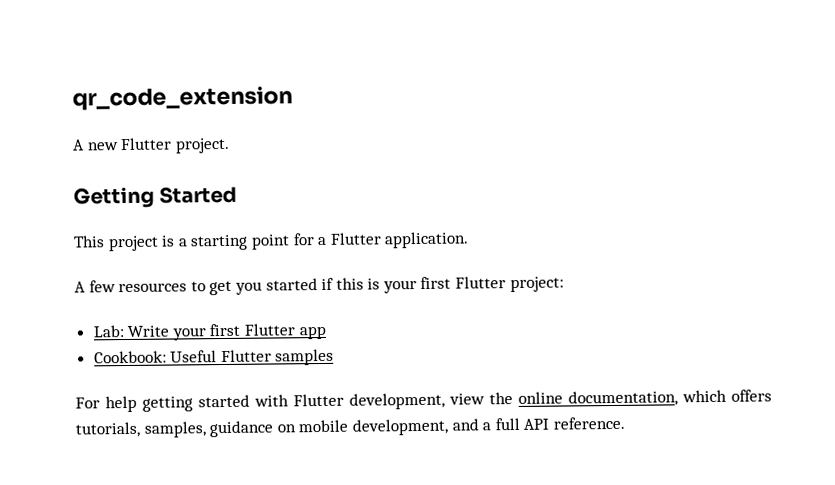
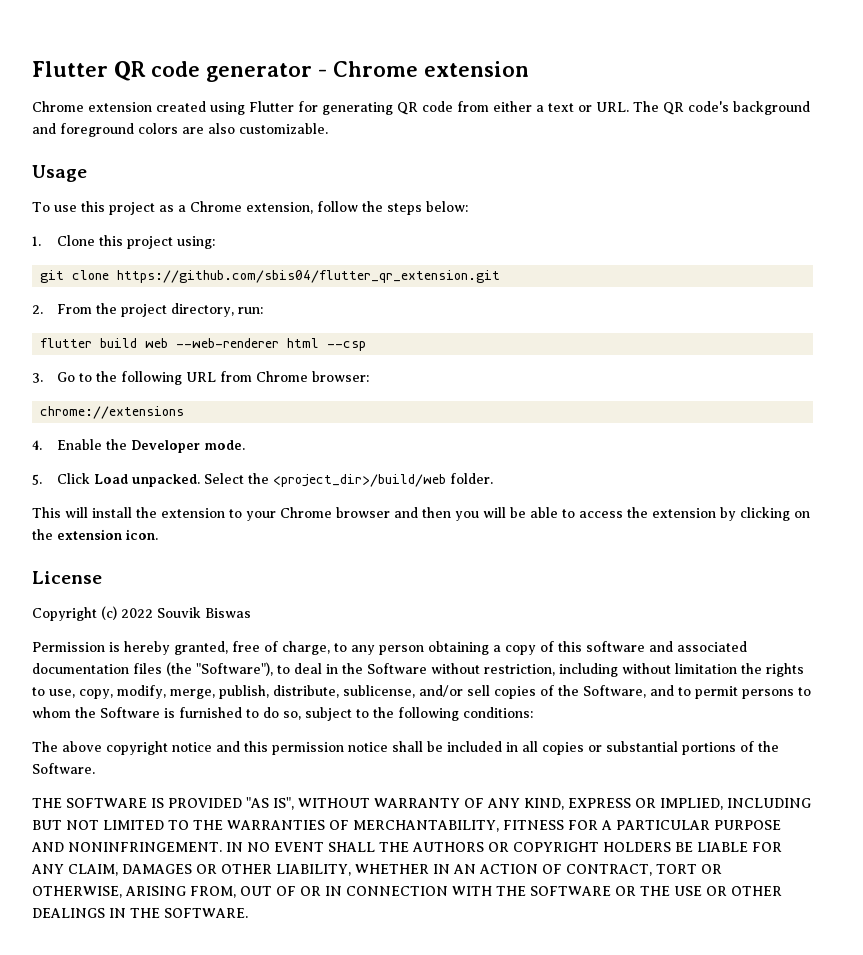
[72,86,293,111] [72,137,230,154] [73,185,238,209] [73,231,470,252] [74,276,564,296] [92,323,326,341] [93,348,335,366] [75,389,772,413] [75,416,625,438] qr_code_extension // A new Flutter project. // Getting Started // This project is a starting point for a Flutter application. // A few resources to get you started if this is your first Flutter project: // Lab: Write your first Flutter app // Cookbook: Useful Flutter samples // For help getting started with Flutter development, view the online documentation, which offers tutorials, samples, guidance on mobile development, and a full API reference. -> [32,61,529,82] [32,101,810,115] [32,123,328,137] [32,165,87,182] [32,201,468,215] [32,235,216,249] [40,270,501,283] [32,303,264,317] [40,338,367,351] [32,371,370,385] [40,406,185,419] [32,439,246,453] [32,473,494,487] [32,507,810,521] [32,529,158,540] [32,571,102,584] [32,606,251,621] [32,641,747,655] [32,662,804,677] [32,685,811,699] [32,707,533,721] [32,741,779,755] [32,763,95,774] [32,797,811,810] [32,820,781,832] [31,842,782,852] [31,864,722,876] [32,886,782,898] [32,908,248,918] Flutter QR code generator - Chrome extension // Chrome extension created using Flutter for generating QR code from either a text or URL. The QR code's background and foreground colors are also customizable. // Usage // To use this project as a Chrome extension, follow the steps below: // 1. Clone this project using: // git clone https://github.com/sbis04/flutter_qr_extension.git // 2. From the project directory, run: // flutter build web --web-renderer html --csp // 3. Go to the following URL from Chrome browser: // chrome://extensions // 4. Enable the Developer mode. // 5. Click Load unpacked. Select the <project_dir>/build/web folder. // This will install the extension to your Chrome browser and then you will be able to access the extension by clicking on the extension icon. // License // Copyright (c) 2022 Souvik Biswas // Permission is hereby granted, free of charge, to any person obtaining a copy of this software and associated documentation files (the "Software"), to deal in the Software without restriction, including without limitation the rights to use, copy, modify, merge, publish, distribute, sublicense, and/or sell copies of the Software, and to permit persons to whom the Software is furnished to do so, subject to the following conditions: // The above copyright notice and this permission notice shall be included in all copies or substantial portions of the Software. // THE SOFTWARE IS PROVIDED "AS IS", WITHOUT WARRANTY OF ANY KIND, EXPRESS OR IMPLIED, INCLUDING BUT NOT LIMITED TO THE WARRANTIES OF MERCHANTABILITY, FITNESS FOR A PARTICULAR PURPOSE AND NONINFRINGEMENT. IN NO EVENT SHALL THE AUTHORS OR COPYRIGHT HOLDERS BE LIABLE FOR ANY CLAIM, DAMAGES OR OTHER LIABILITY, WHETHER IN AN ACTION OF CONTRACT, TORT OR OTHERWISE, ARISING FROM, OUT OF OR IN CONNECTION WITH THE SOFTWARE OR THE USE OR OTHER DEALINGS IN THE SOFTWARE.

